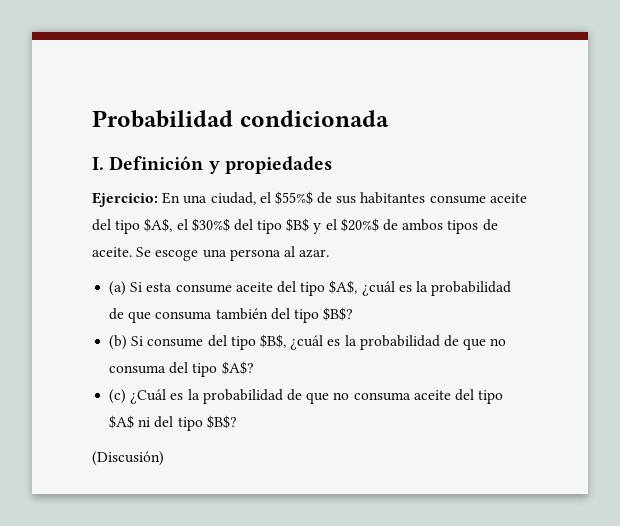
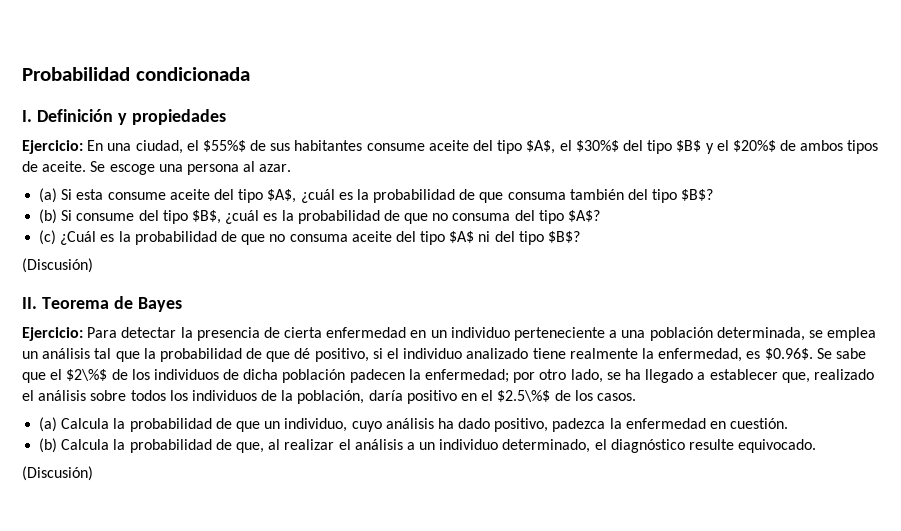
(164, 458) none -> [22,296,182,312] [22,327,877,341] [22,348,866,362] [22,369,874,383] [22,390,636,404] [39,417,789,432] [39,438,817,453] [22,466,93,481] // II. Teorema de Bayes // Ejercicio: Para detectar la presencia de cierta enfermedad en un individuo perteneciente a una población determinada, se emplea un análisis tal que la probabilidad de que dé positivo, si el individuo analizado tiene realmente la enfermedad, es $0.96$. Se sabe que el $2\%$ de los individuos de dicha población padecen la enfermedad; por otro lado, se ha llegado a establecer que, realizado el análisis sobre todos los individuos de la población, daría positivo en el $2.5\%$ de los casos. // (a) Calcula la probabilidad de que un individuo, cuyo análisis ha dado positivo, padezca la enfermedad en cuestión. // (b) Calcula la probabilidad de que, al realizar el análisis a un individuo determinado, el diagnóstico resulte equivocado. // (Discusión)

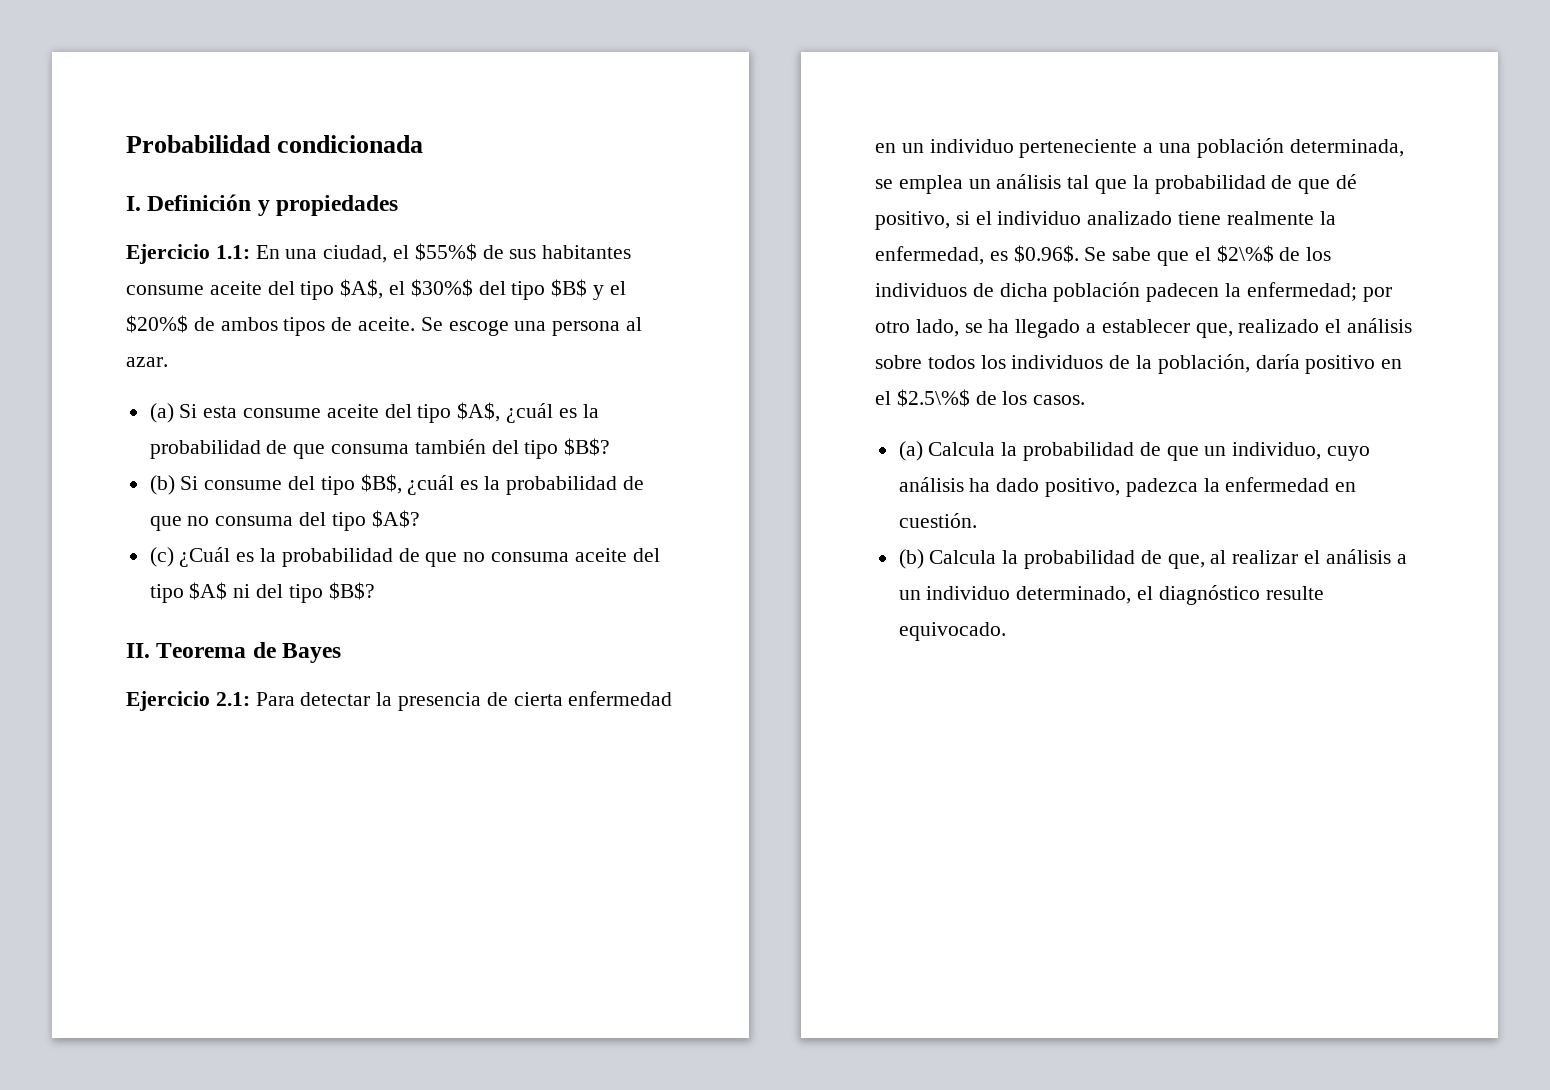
[22,140,83,154] Ejercicio: -> [126,244,250,264] Ejercicio 1.1:
[22,258,93,273] // (Discusión) -> (375, 591) none
[22,327,83,341] Ejercicio: -> [126,691,250,711] Ejercicio 2.1:
[22,466,93,481] // (Discusión) -> (1006, 631) none

